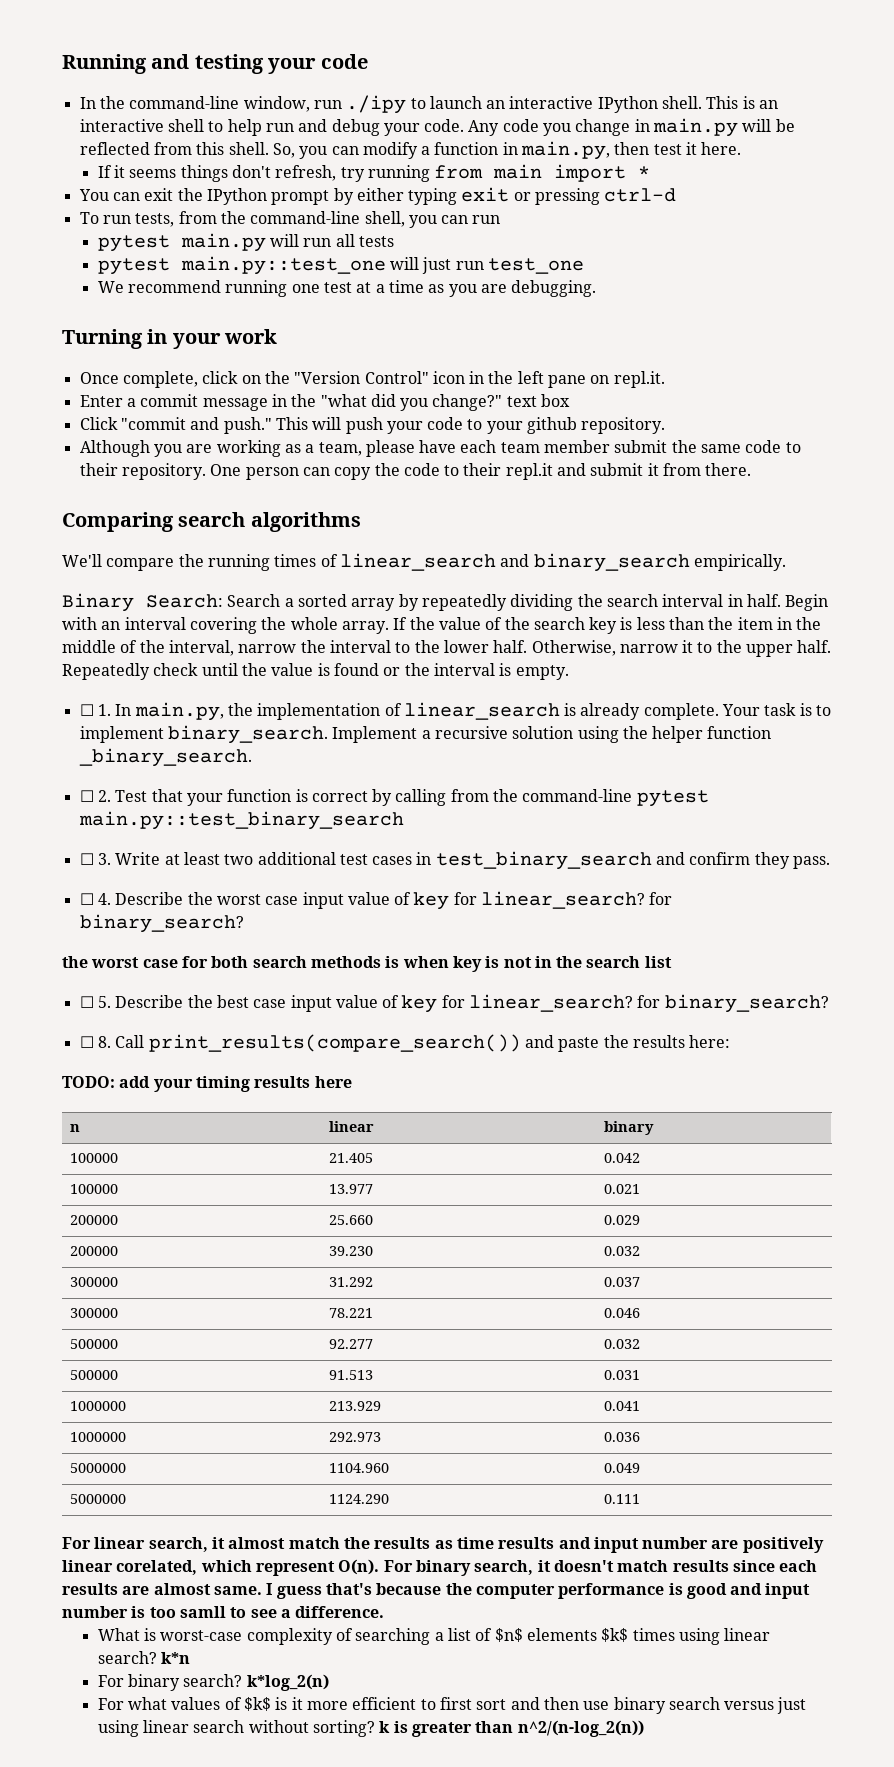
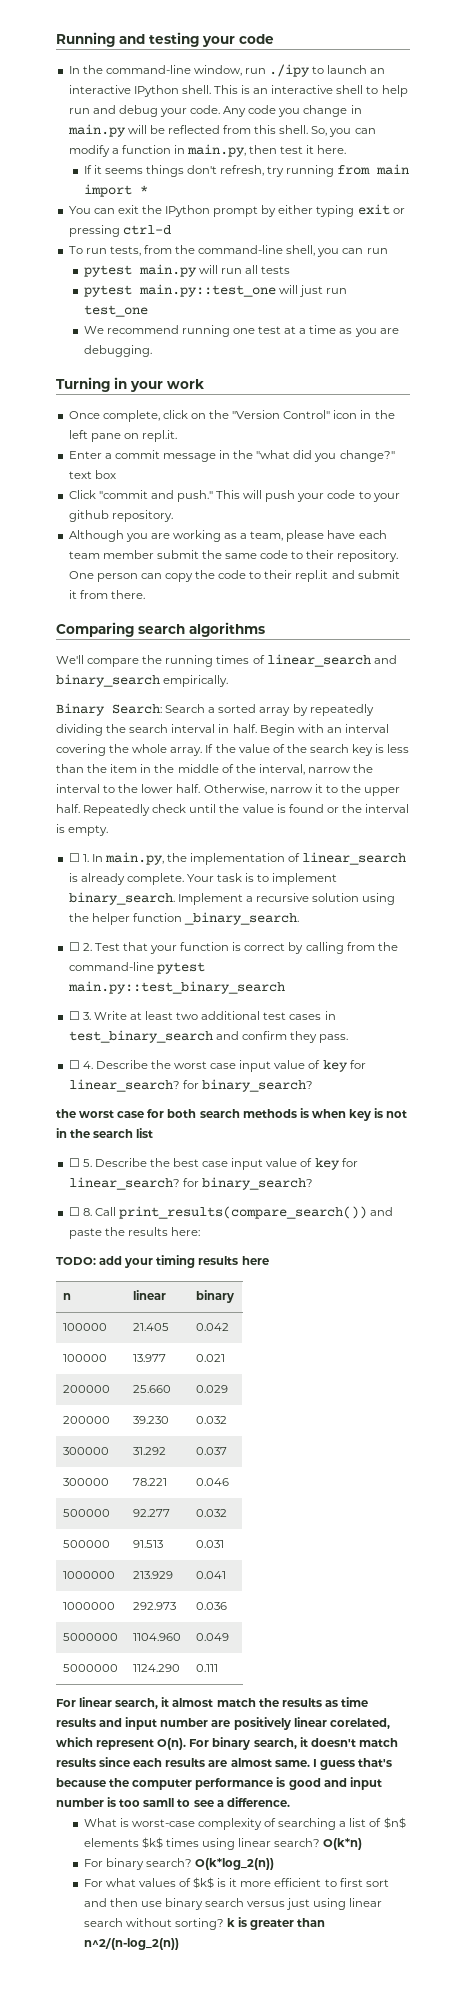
[161,1652,191,1664] k*n -> [323,1838,363,1850] O(k*n)
[246,1674,329,1691] k*log_2(n) -> [194,1858,274,1870] O(k*log_2(n))

